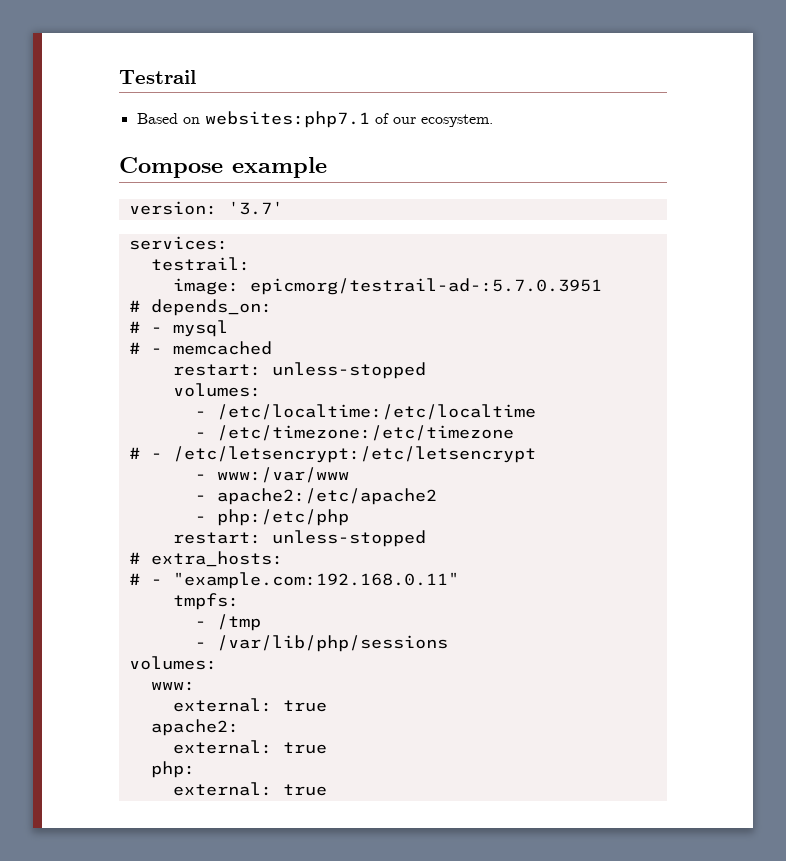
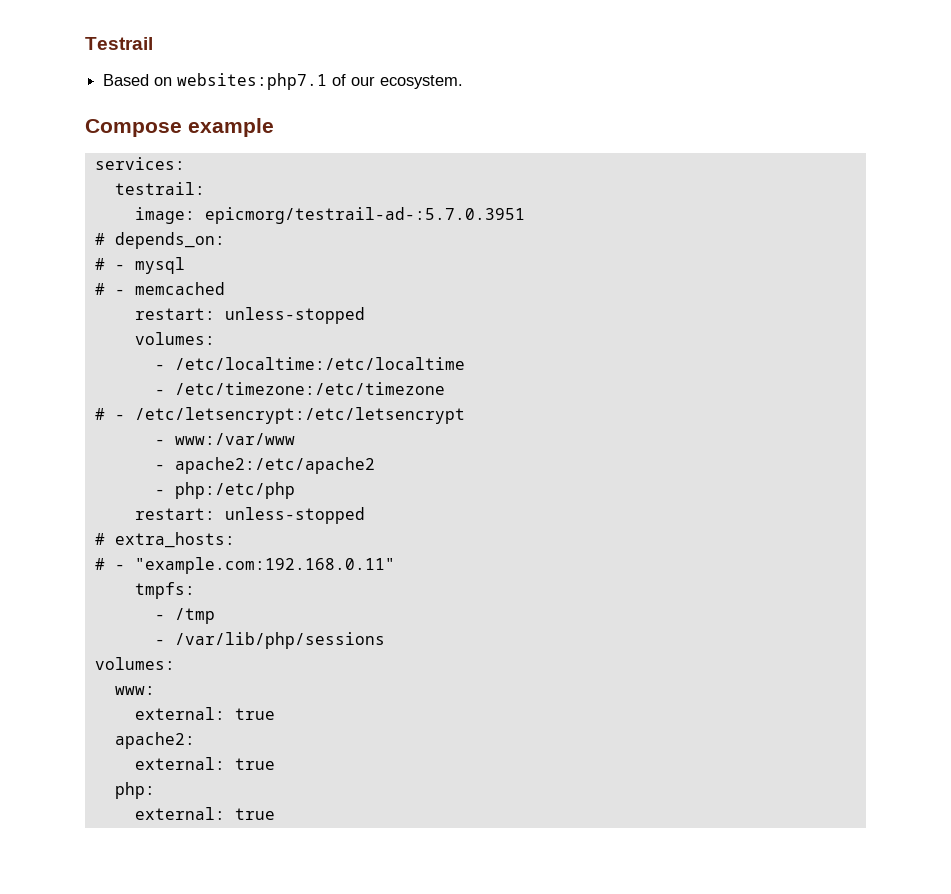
[128,201,283,215] // version: '3.7' -> (274, 127) none

